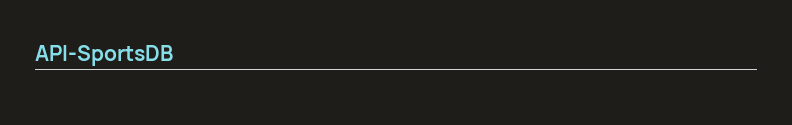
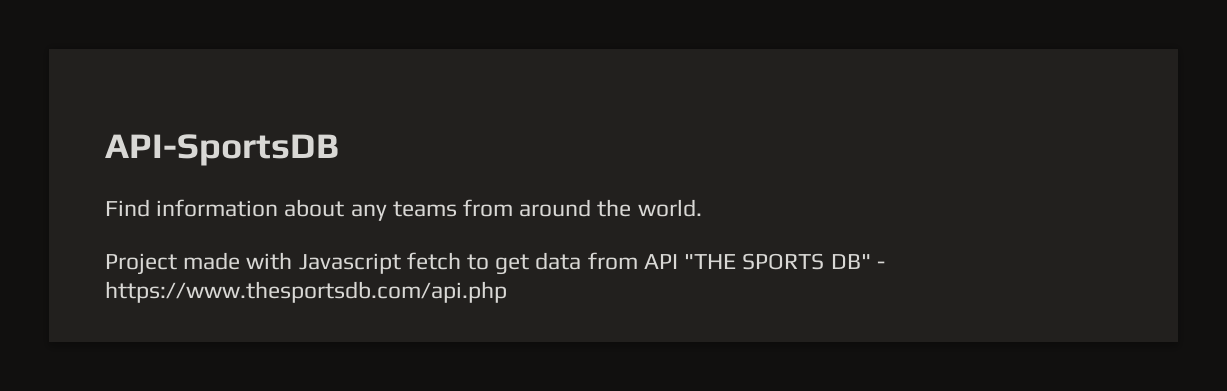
(173, 55) none -> [105,199,702,221] [105,252,885,275] [105,281,507,303] // Find information about any teams from around the world. // Project made with Javascript fetch to get data from API "THE SPORTS DB" - https://www.thesportsdb.com/api.php

